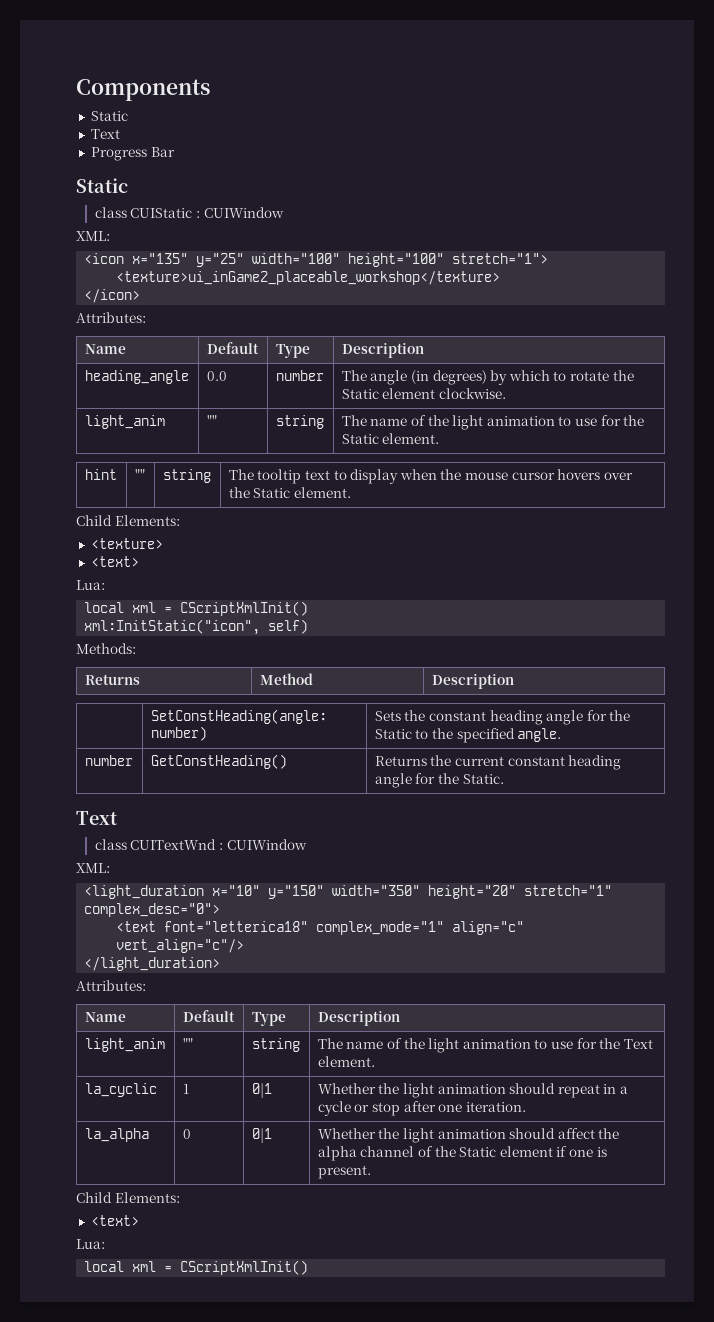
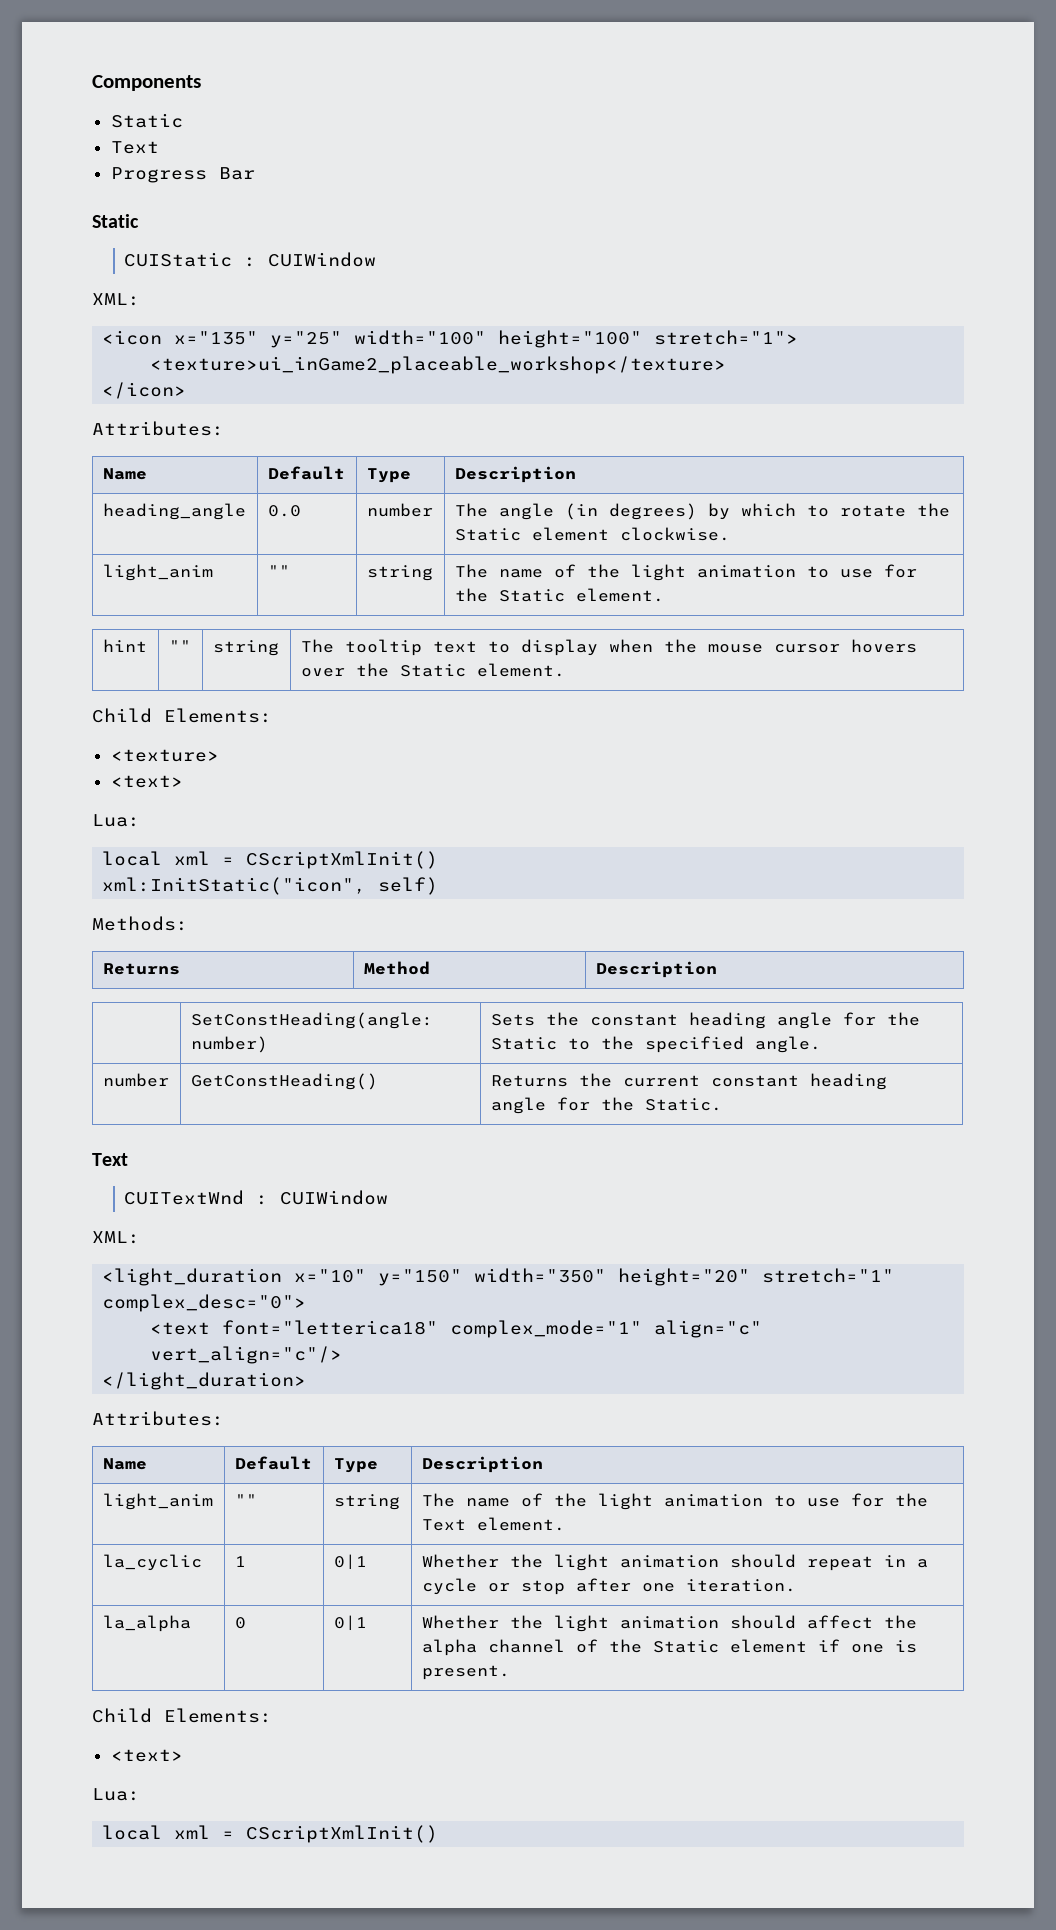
[94,207,127,218] class -> (139, 221) none
[94,839,127,850] class -> (128, 1159) none

